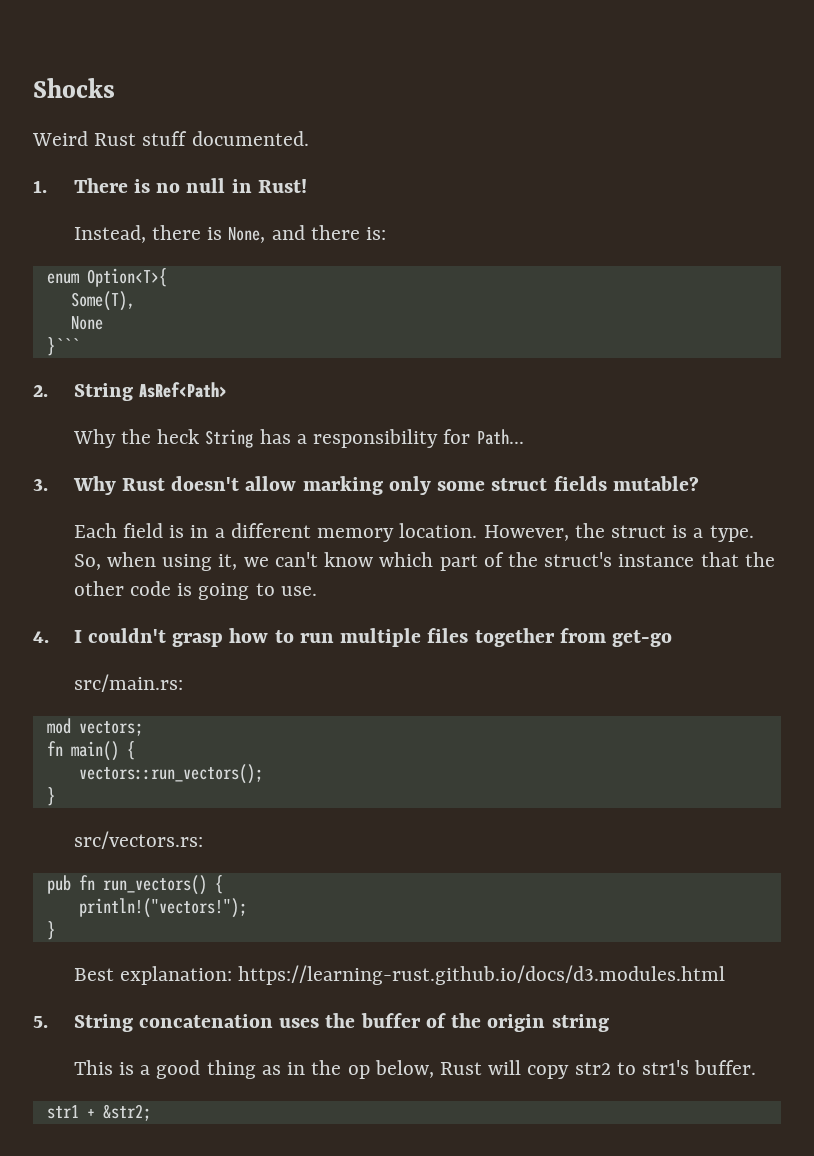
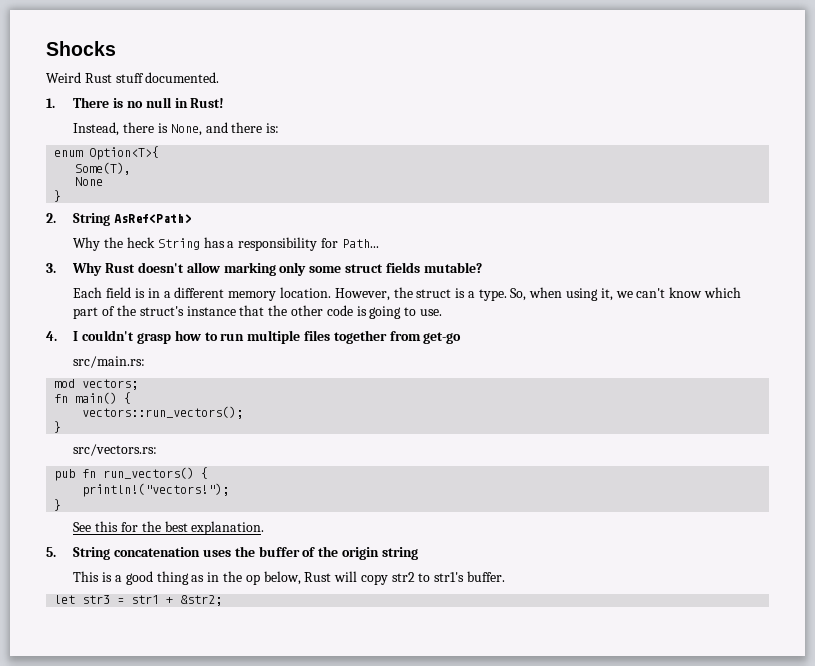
[46,337,79,356] }``` -> [54,190,62,202] }
[73,965,726,985] Best explanation: https://learning-rust.github.io/docs/d3.modules.html -> [73,521,265,535] See this for the best explanation.
(757, 1067) none -> [54,595,125,604] let str3 =

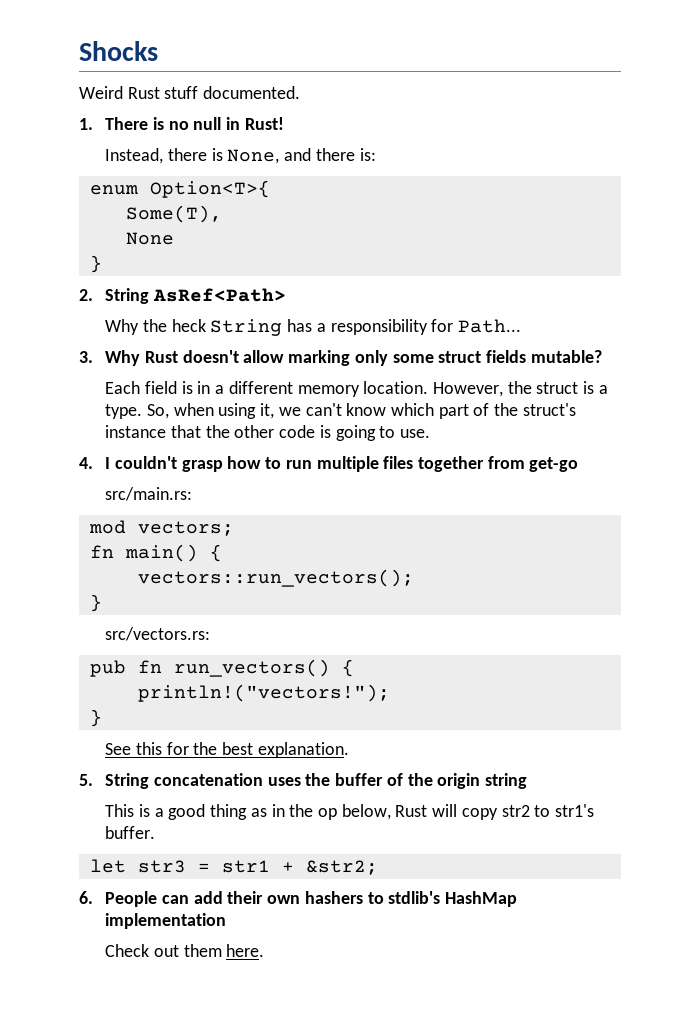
(223, 600) none -> [79,891,517,907] [105,913,227,929] [105,944,265,957] // 6. People can add their own hashers to stdlib's HashMap implementation // Check out them here.

